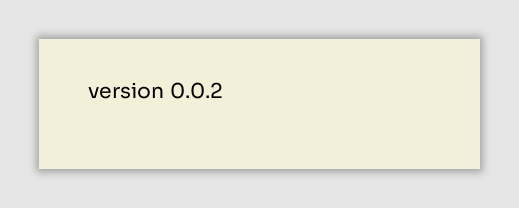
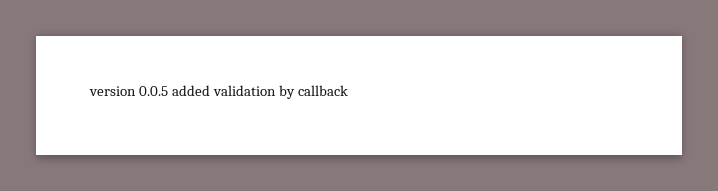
[169,82,223,99] 0.0.2 -> [138,85,348,99] 0.0.5 added validation by callback

